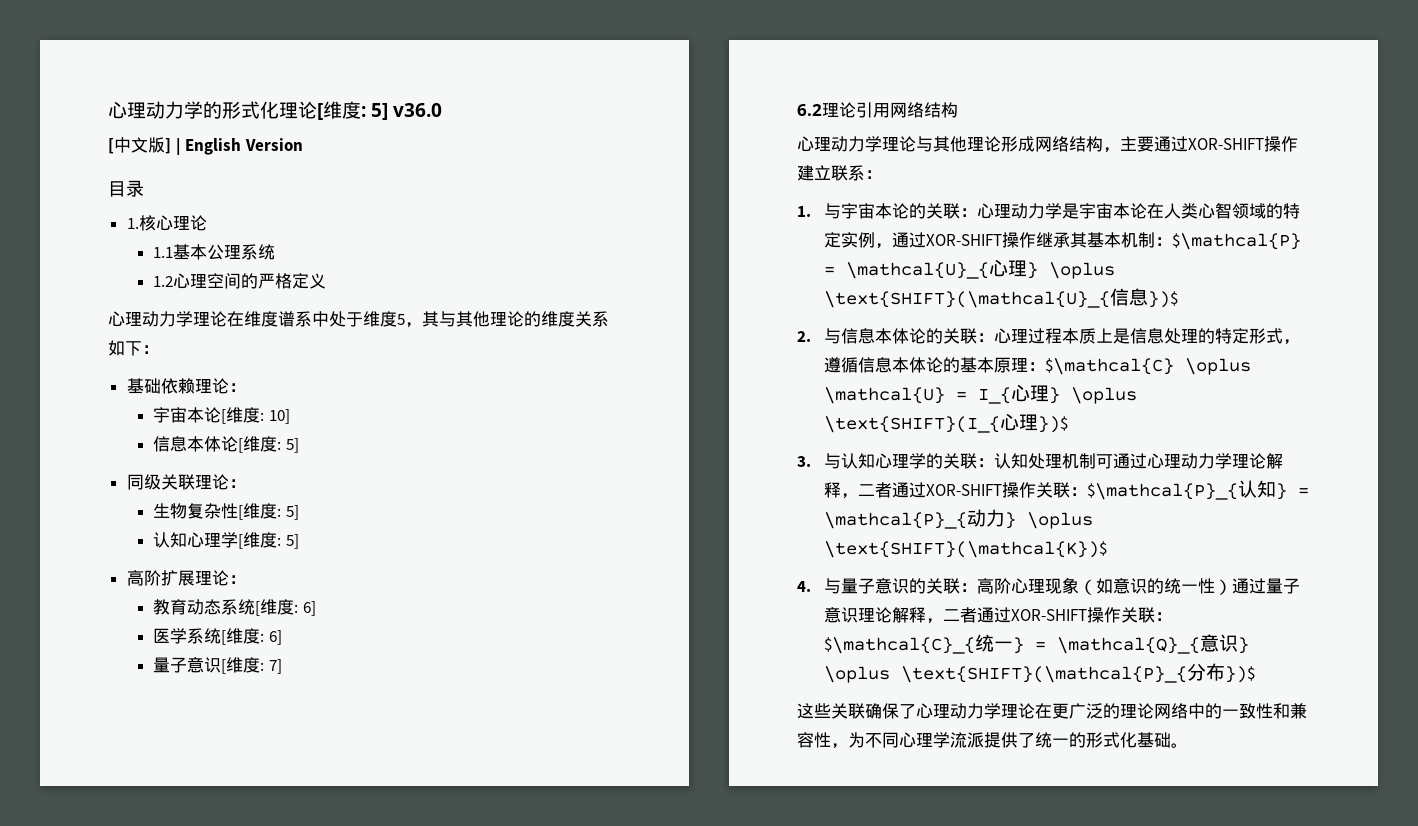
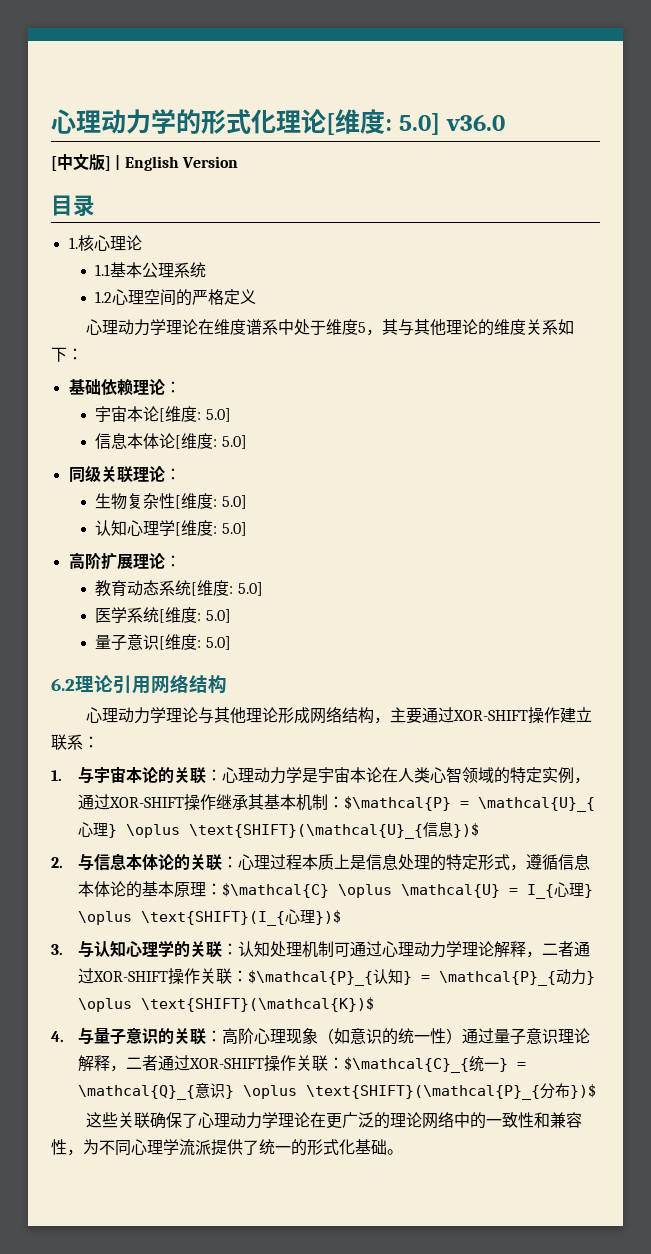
[371,103,388,120] 5] -> [398,113,440,135] 5.0]
[268,409,290,424] 10] -> [205,408,231,422] 5.0]
[285,438,299,453] 5] -> [221,435,247,449] 5.0]
[285,505,299,520] 5] -> [221,495,247,509] 5.0]
[285,534,299,549] 5] -> [221,522,247,536] 5.0]
[302,601,316,616] 6] -> [237,582,263,596] 5.0]
[268,630,282,645] 6] -> [205,609,231,623] 5.0]
[268,659,282,674] 7] -> [205,636,231,650] 5.0]

